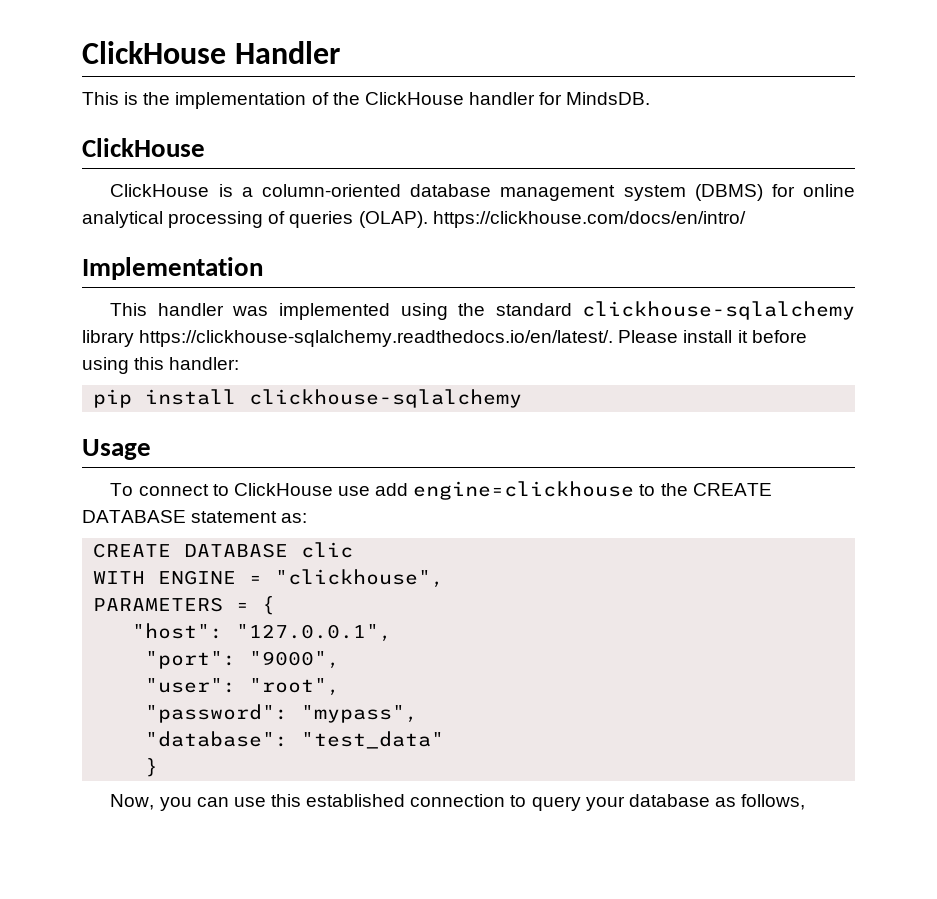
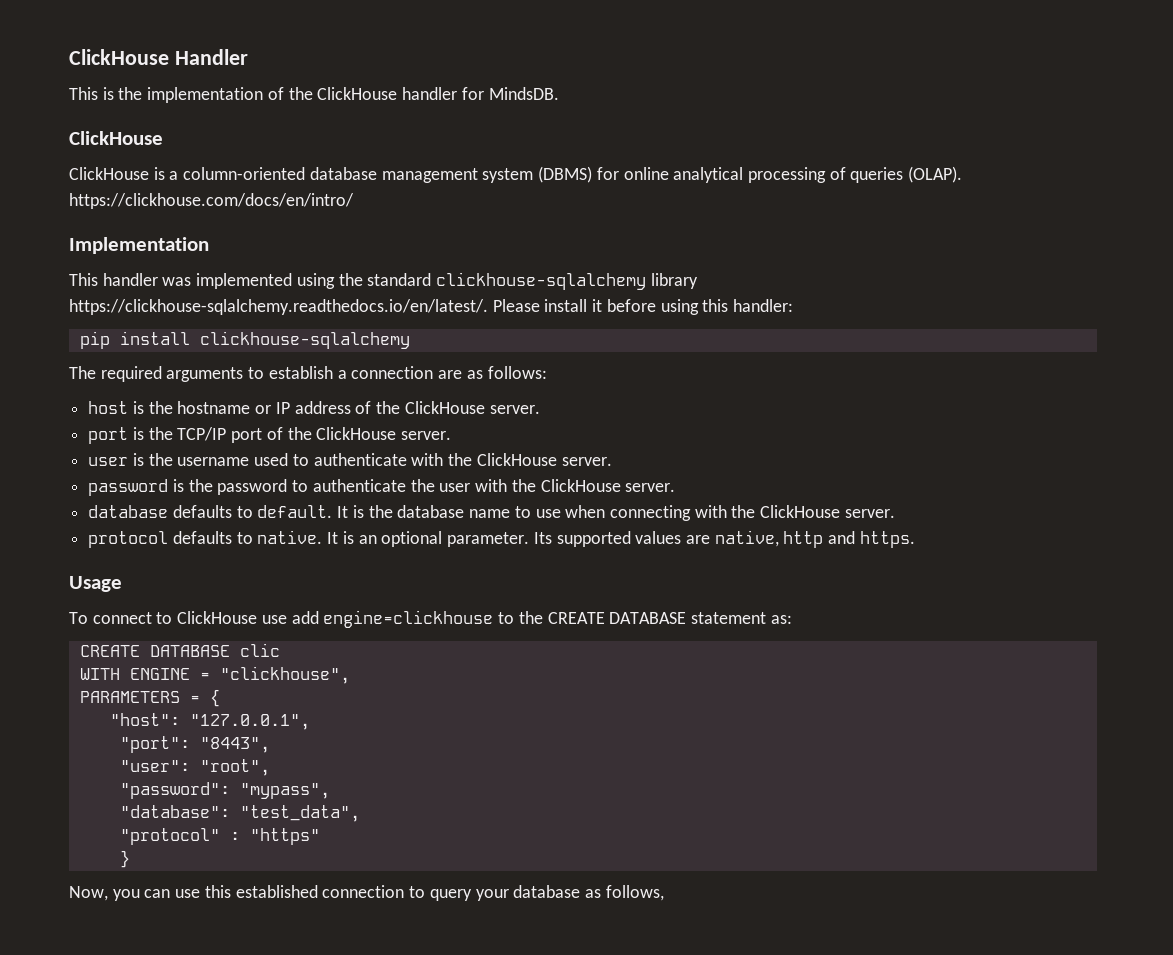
(523, 398) none -> [69,366,547,382] [88,401,540,414] [88,427,452,444] [88,453,612,466] [88,479,676,496] [88,505,895,521] [88,530,915,548] // The required arguments to establish a connection are as follows: // host is the hostname or IP address of the ClickHouse server. // port is the TCP/IP port of the ClickHouse server. // user is the username used to authenticate with the ClickHouse server. // password is the password to authenticate the user with the ClickHouse server. // database defaults to default. It is the database name to use when connecting with the ClickHouse server. // protocol defaults to native. It is an optional parameter. Its supported values are native, http and https.
[249,651,341,669] "9000", -> [199,737,270,753] "8443",
[301,731,445,749] "test_data" -> [239,805,360,822] [119,828,320,845] "test_data", // "protocol" : "https"

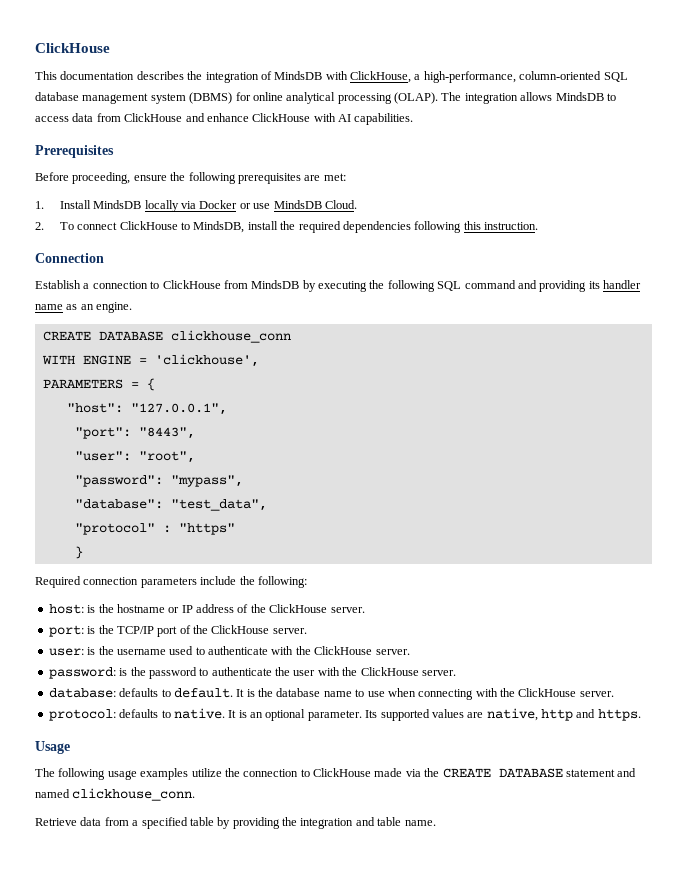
[69,49,248,65] [69,87,559,103] [69,131,163,145] [69,167,306,180] ClickHouse Handler // This is the implementation of the ClickHouse handler for MindsDB. // ClickHouse // ClickHouse is a column-oriented -> [35,43,110,53] [35,71,628,83] ClickHouse // This documentation describes the integration of MindsDB with ClickHouse, a high-performance, column-oriented SQL
[829,166,963,183] [69,193,354,209] [69,237,209,254] [69,272,698,290] [69,299,794,315] [79,331,410,349] [69,366,547,382] [88,401,540,414] [88,427,452,444] [88,453,612,466] [88,479,676,496] [88,505,895,521] [88,530,915,548] [69,576,122,592] [69,610,792,628] [79,643,280,657] of queries (OLAP). https://clickhouse.com/docs/en/intro/ // Implementation // This handler was implemented using the standard clickhouse-sqlalchemy library https://clickhouse-sqlalchemy.readthedocs.io/en/latest/. Please install it before using this handler: // pip install clickhouse-sqlalchemy // The required arguments to establish a connection are as follows: // host is the hostname or IP address of the ClickHouse server. // port is the TCP/IP port of the ClickHouse server. // user is the username used to authenticate with the ClickHouse server. // password is the password to authenticate the user with the ClickHouse server. // database defaults to default. It is the database name to use when connecting with the ClickHouse server. // protocol defaults to native. It is an optional parameter. Its supported values are native, http and https. // Usage // To connect to ClickHouse use add engine=clickhouse to the CREATE DATABASE statement as: // CREATE DATABASE clic -> [394,92,616,104] [35,113,414,125] [35,145,114,158] [35,172,346,184] [35,200,357,212] [35,221,539,233] [35,253,104,263] [35,280,641,292] [35,302,133,313] [42,330,291,343] (OLAP). The integration allows MindsDB to access data from ClickHouse and enhance ClickHouse with AI capabilities. // Prerequisites // Before proceeding, ensure the following prerequisites are met: // 1. Install MindsDB locally via Docker or use MindsDB Cloud. // 2. To connect ClickHouse to MindsDB, install the required dependencies following this instruction. // Connection // Establish a connection to ClickHouse from MindsDB by executing the following SQL command and providing its handler name as an engine. // CREATE DATABASE clickhouse_conn
[219,666,350,684] "clickhouse", -> [154,354,259,367] 'clickhouse',
[69,885,664,901] Now, you can use this established connection to query your database as follows, -> [35,576,307,588] [48,604,365,614] [48,625,307,637] [48,646,410,656] [48,667,456,679] [48,688,614,700] [48,708,641,721] [35,741,70,754] [35,768,637,780] [35,788,196,801] [35,817,436,829] Required connection parameters include the following: // host: is the hostname or IP address of the ClickHouse server. // port: is the TCP/IP port of the ClickHouse server. // user: is the username used to authenticate with the ClickHouse server. // password: is the password to authenticate the user with the ClickHouse server. // database: defaults to default. It is the database name to use when connecting with the ClickHouse server. // protocol: defaults to native. It is an optional parameter. Its supported values are native, http and https. // Usage // The following usage examples utilize the connection to ClickHouse made via the CREATE DATABASE statement and named clickhouse_conn. // Retrieve data from a specified table by providing the integration and table name.

